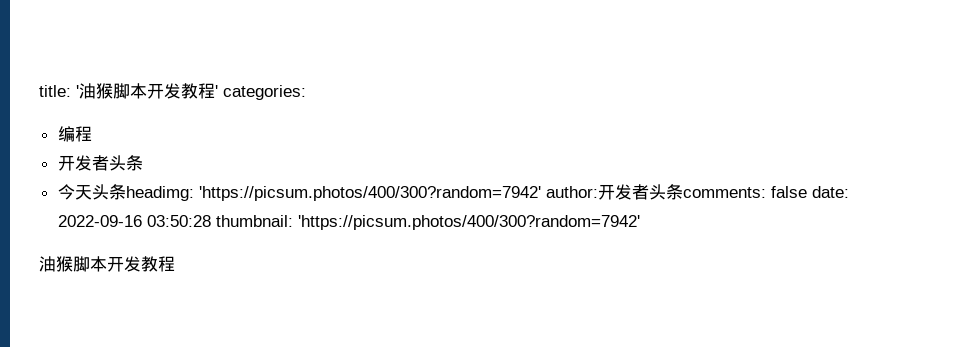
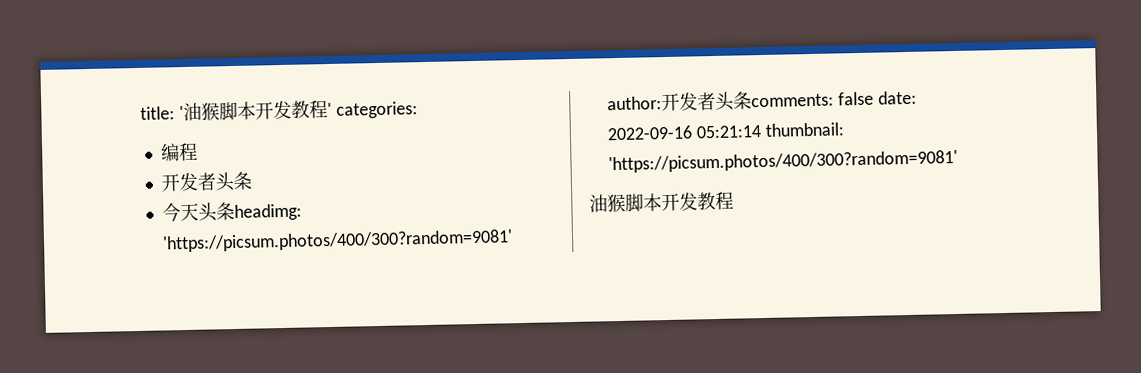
[198,186,541,201] 'https://picsum.photos/400/300?random=7942' -> [161,229,513,253] 'https://picsum.photos/400/300?random=9081'
[146,215,640,230] 03:50:28 thumbnail: 'https://picsum.photos/400/300?random=7942' -> [695,122,844,139] [607,149,958,174] 05:21:14 thumbnail: 'https://picsum.photos/400/300?random=9081'

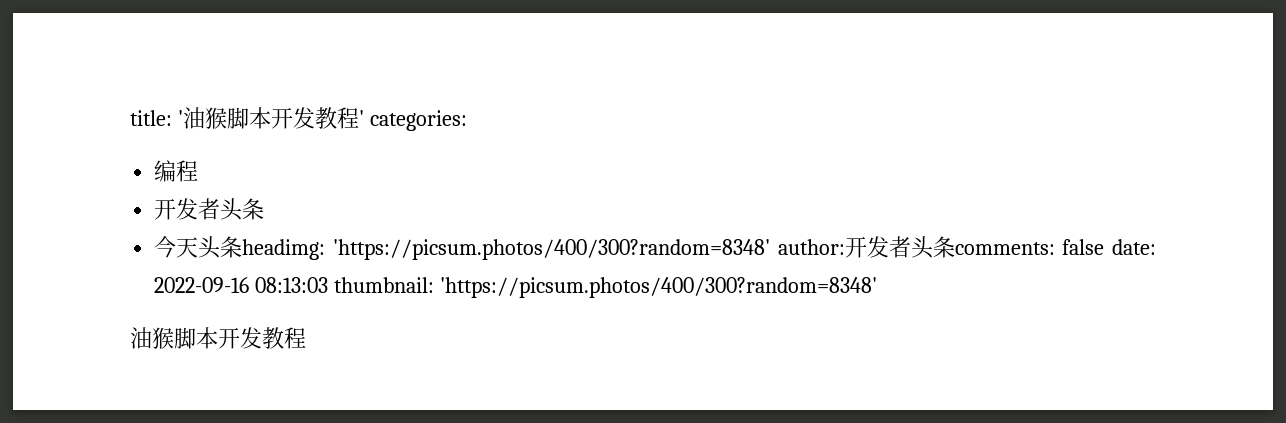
[161,229,513,253] 'https://picsum.photos/400/300?random=9081' -> [332,239,770,260] 'https://picsum.photos/400/300?random=8348'
[695,122,844,139] [607,149,958,174] 05:21:14 thumbnail: 'https://picsum.photos/400/300?random=9081' -> [255,277,878,298] 08:13:03 thumbnail: 'https://picsum.photos/400/300?random=8348'

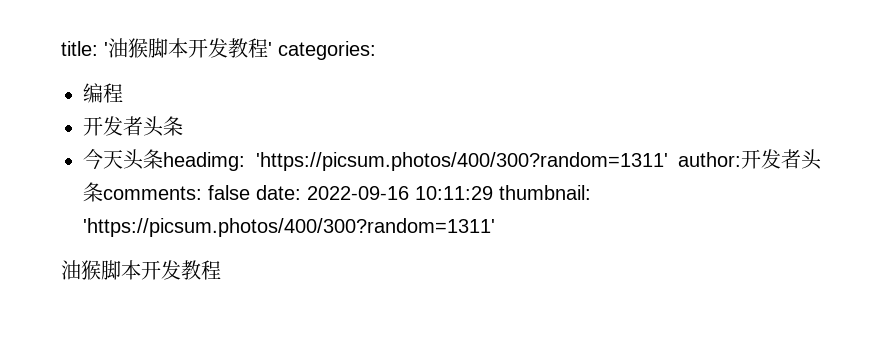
[332,239,770,260] 'https://picsum.photos/400/300?random=8348' -> [255,152,668,171] 'https://picsum.photos/400/300?random=1311'
[255,277,878,298] 08:13:03 thumbnail: 'https://picsum.photos/400/300?random=8348' -> [415,185,591,200] [83,218,495,237] 10:11:29 thumbnail: 'https://picsum.photos/400/300?random=1311'

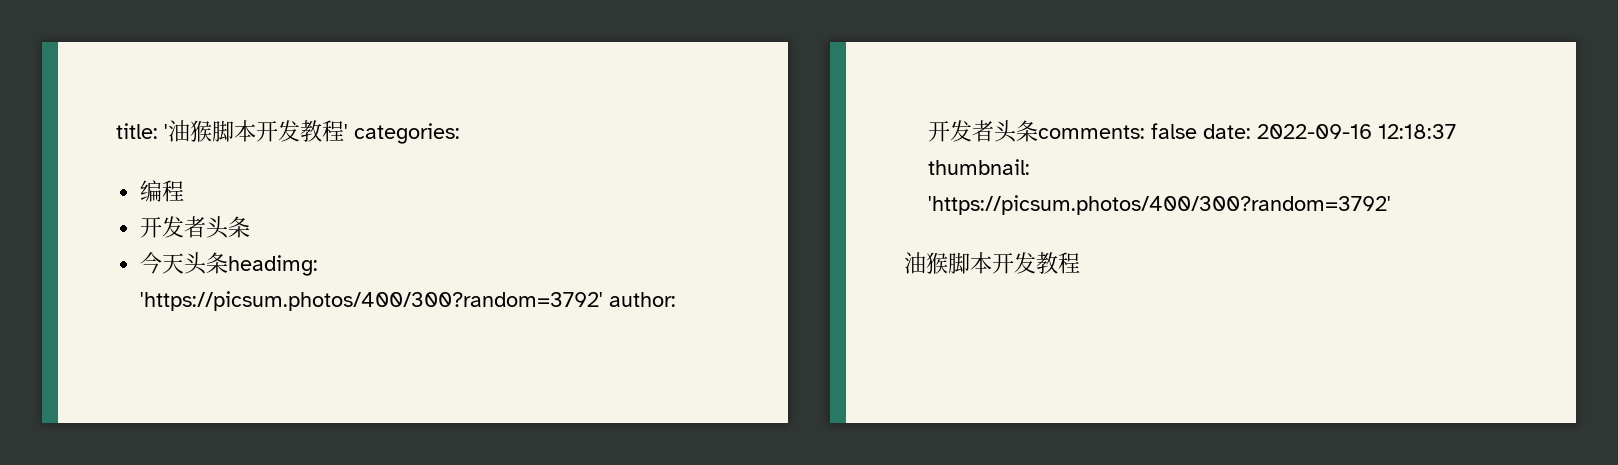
[255,152,668,171] 'https://picsum.photos/400/300?random=1311' -> [140,291,604,311] 'https://picsum.photos/400/300?random=3792'
[415,185,591,200] [83,218,495,237] 10:11:29 thumbnail: 'https://picsum.photos/400/300?random=1311' -> [1378,124,1457,139] [928,159,1031,175] [928,195,1392,215] 12:18:37 thumbnail: 'https://picsum.photos/400/300?random=3792'

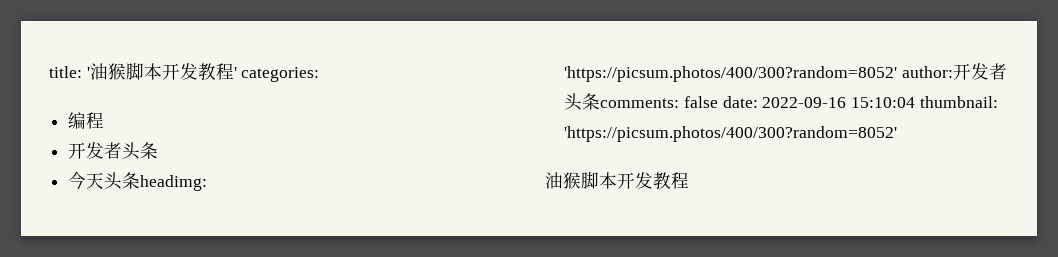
[140,291,604,311] 'https://picsum.photos/400/300?random=3792' -> [564,66,898,82] 'https://picsum.photos/400/300?random=8052'
[1378,124,1457,139] [928,159,1031,175] [928,195,1392,215] 12:18:37 thumbnail: 'https://picsum.photos/400/300?random=3792' -> [851,96,998,108] [564,126,898,142] 15:10:04 thumbnail: 'https://picsum.photos/400/300?random=8052'

